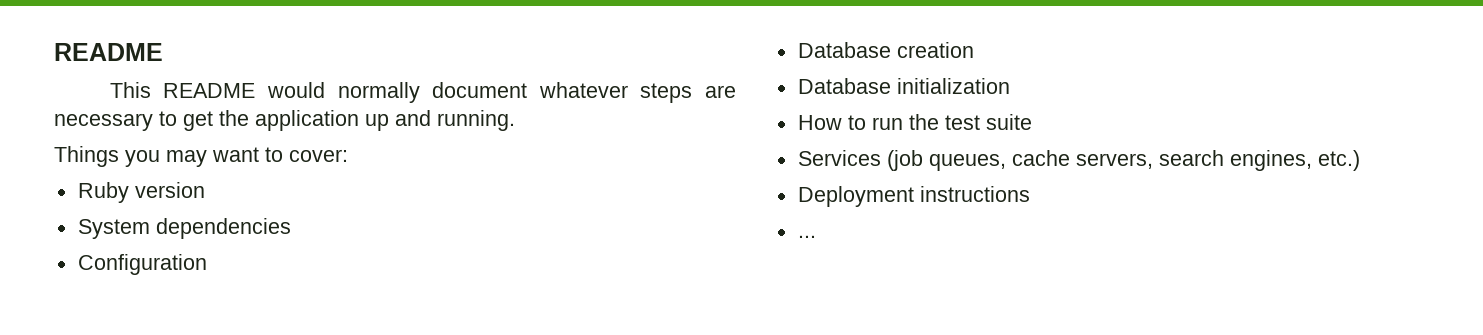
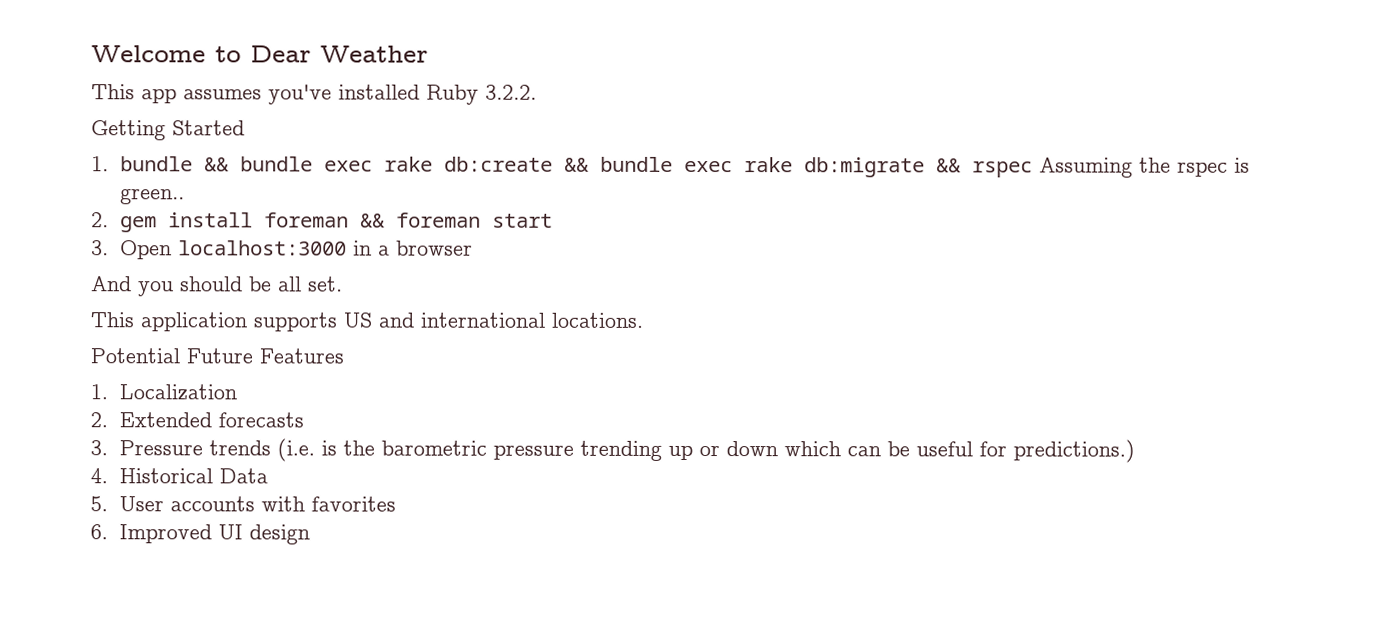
[54,43,163,61] [109,82,736,103] [54,110,515,131] [54,146,348,167] [77,182,205,203] [77,218,291,239] [77,254,207,275] [797,42,974,58] [797,78,1010,94] [797,114,1032,130] [797,150,1360,171] [797,186,1030,207] [797,235,816,238] README // This README would normally document whatever steps are necessary to get the application up and running. // Things you may want to cover: // Ruby version // System dependencies // Configuration // Database creation // Database initialization // How to run the test suite // Services (job queues, cache servers, search engines, etc.) // Deployment instructions // ... -> [91,45,428,63] [91,84,537,105] [91,120,245,141] [91,156,1250,178] [119,188,185,205] [91,212,553,233] [91,240,473,260] [91,276,343,297] [90,312,644,332] [90,348,344,364] [90,384,237,401] [90,412,304,428] [90,438,1135,463] [90,468,268,484] [90,496,396,512] [90,524,310,545] Welcome to Dear Weather // This app assumes you've installed Ruby 3.2.2. // Getting Started // 1. bundle && bundle exec rake db:create && bundle exec rake db:migrate && rspec Assuming the rspec is green.. // 2. gem install foreman && foreman start // 3. Open localhost:3000 in a browser // And you should be all set. // This application supports US and international locations. // Potential Future Features // 1. Localization // 2. Extended forecasts // 3. Pressure trends (i.e. is the barometric pressure trending up or down which can be useful for predictions.) // 4. Historical Data // 5. User accounts with favorites // 6. Improved UI design

